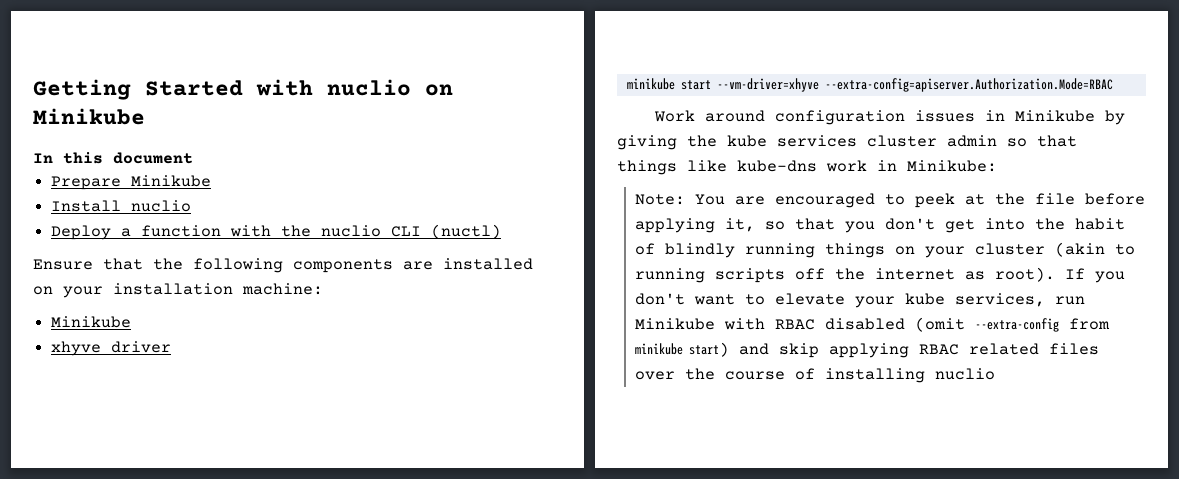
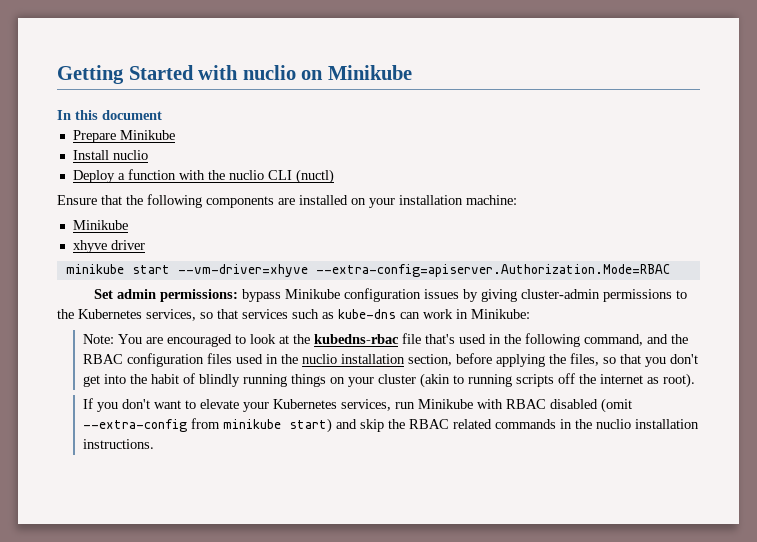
[653,110,1125,125] [617,135,1077,150] [617,160,817,175] Work around configuration issues in Minikube by giving the kube services cluster admin so that things like kube-dns -> [93,288,687,302] [57,309,420,321] Set admin permissions: bypass Minikube configuration issues by giving cluster-admin permissions to the Kubernetes services, so that services such as kube-dns can
[915,193,956,208] peek -> [250,334,277,344] look
[1035,193,1146,205] [635,218,756,233] file before applying it, -> [314,333,689,347] [83,353,600,367] kubedns-rbac file that's used in the following command, and the RBAC configuration files used in the nuclio installation section, before applying the files,
(1056, 274) none -> (696, 380) //
[905,293,946,305] kube -> [273,399,338,409] Kubernetes
[829,343,910,358] applying -> [388,419,406,429] the
[1049,343,1100,355] [635,368,996,383] files over the course of installing nuclio -> [495,419,700,429] [83,439,155,449] commands in the nuclio installation instructions.

